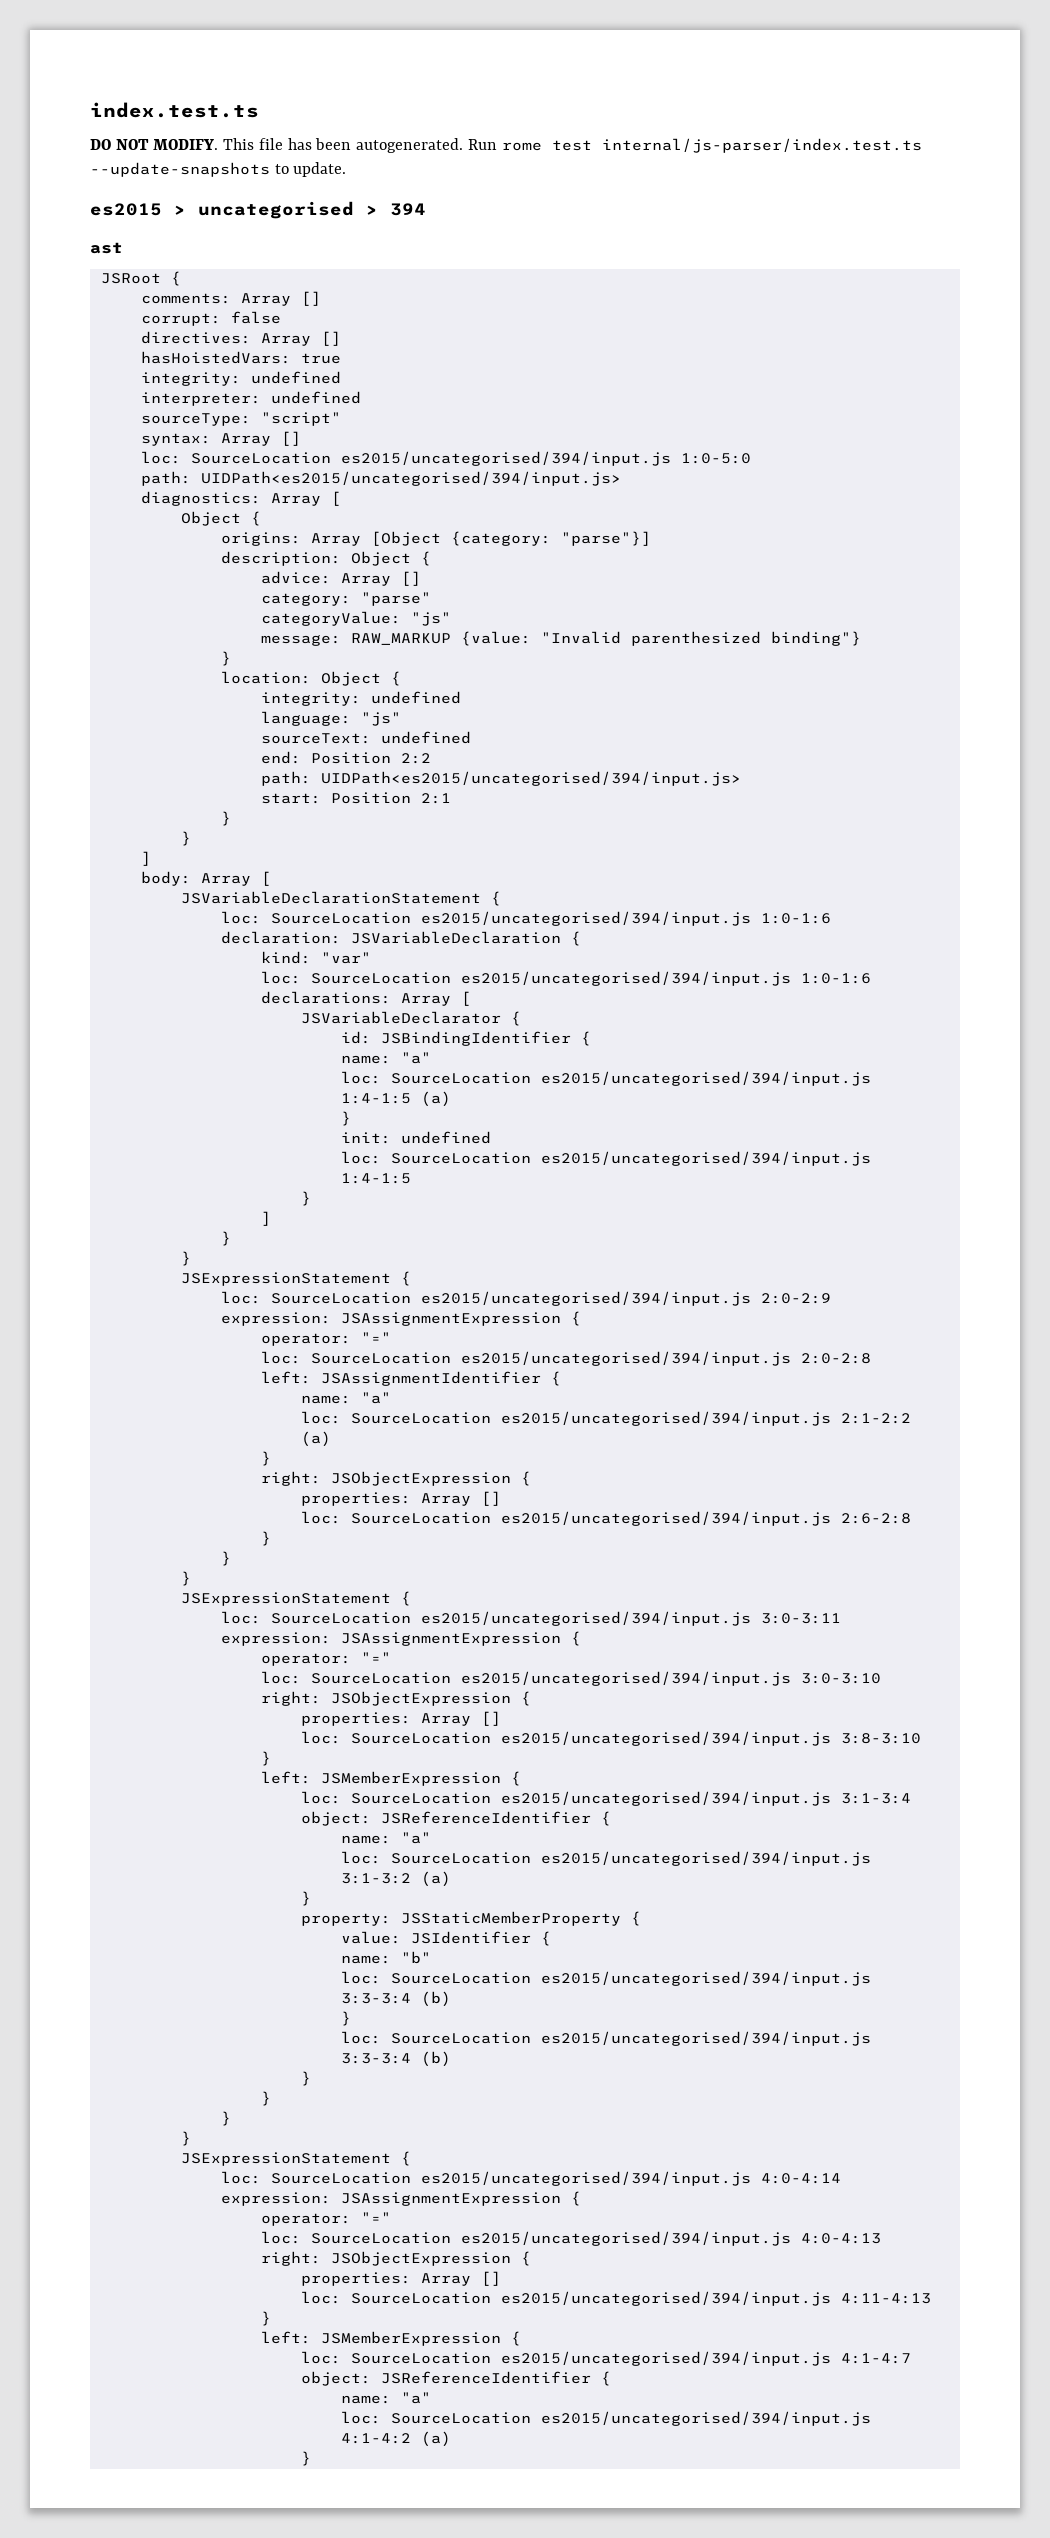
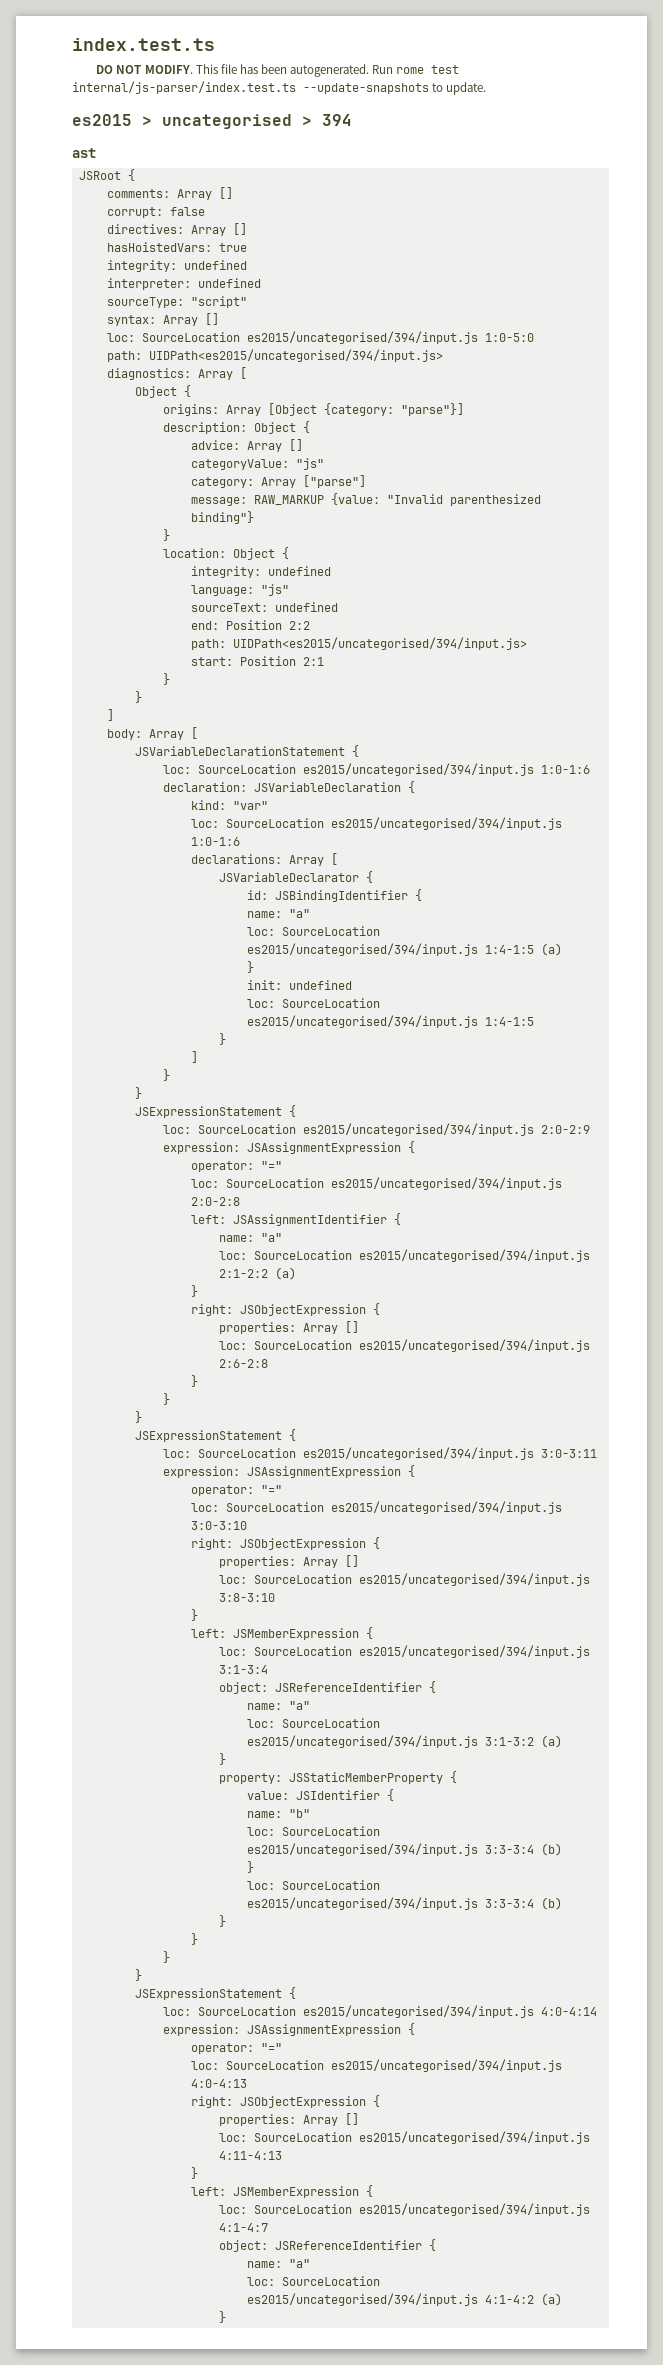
[260,592,431,606] // category: "parse" -> (303, 445) none
(451, 619) none -> [190,475,366,488] // category: Array ["parse"]

